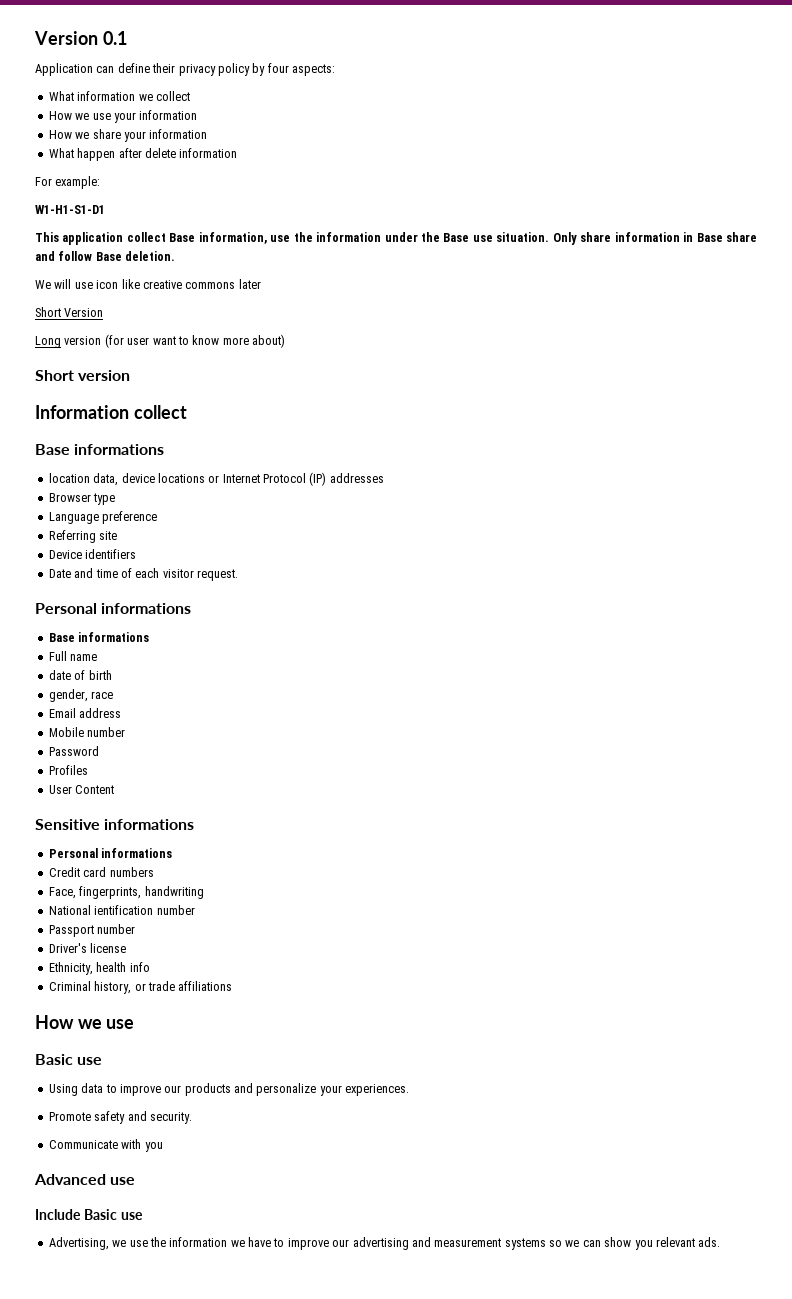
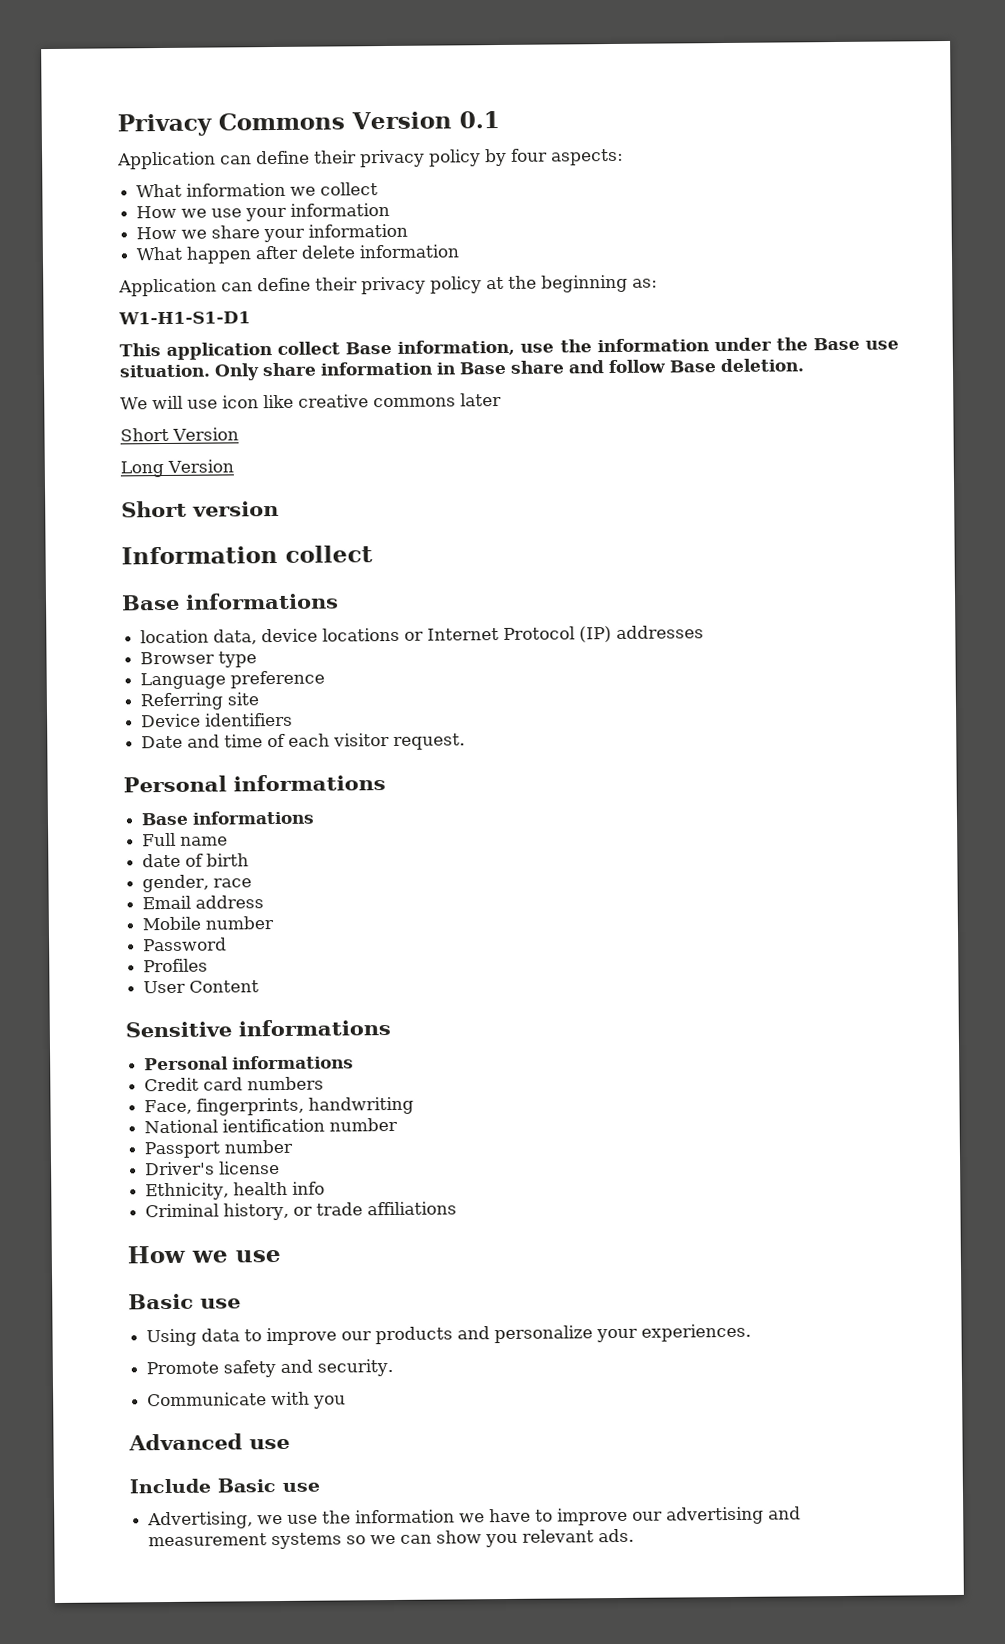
(34, 38) none -> [117,112,345,137] Privacy Commons
[35,176,101,189] For example: -> [118,274,658,297] Application can define their privacy policy at the beginning as:
[64,334,285,348] version (for user want to know more about) -> [167,459,234,473] Version

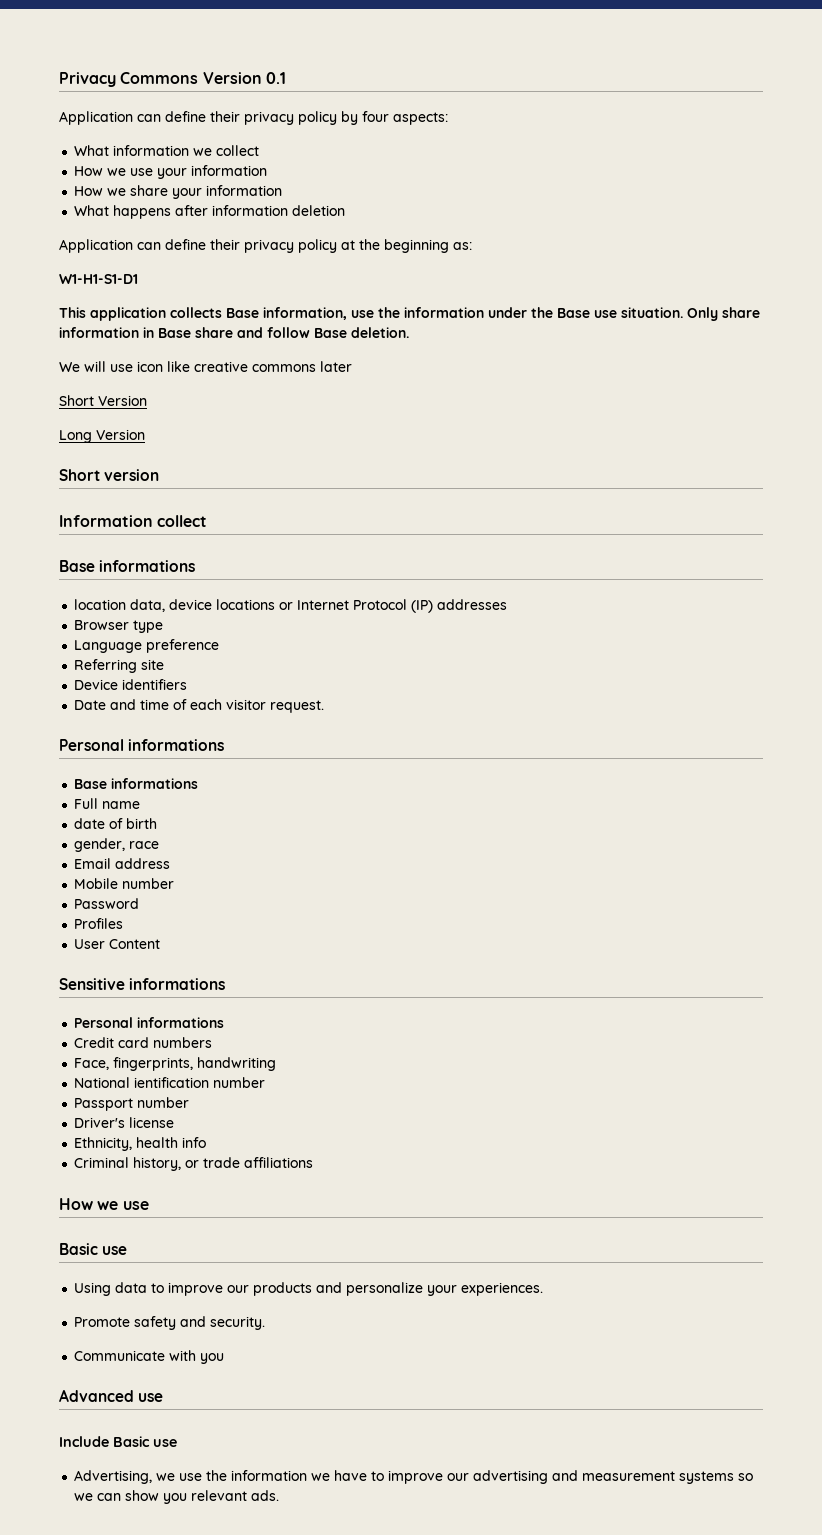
[186,244,460,264] happen after delete information -> [113,205,346,219] happens after information deletion
[277,341,341,355] collect -> [170,307,222,318] collects

